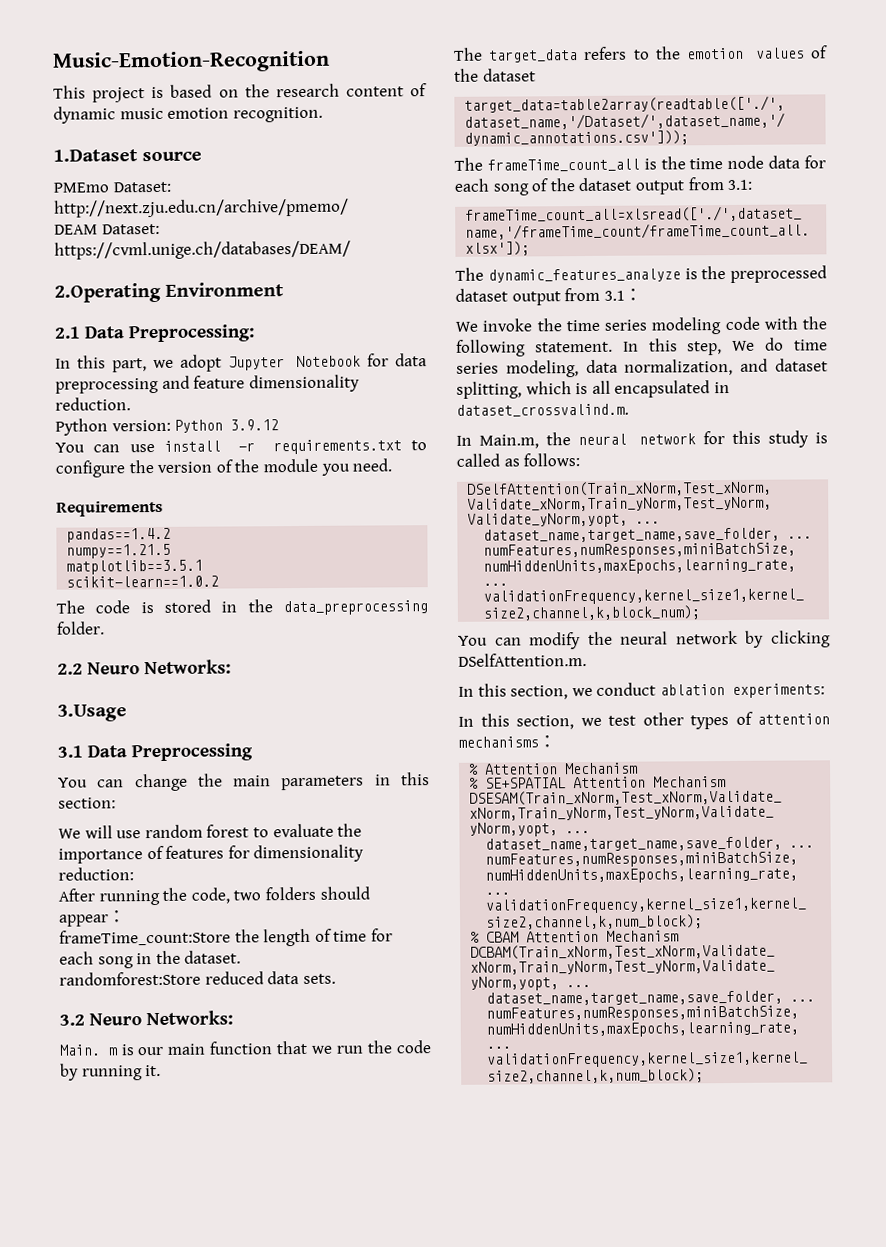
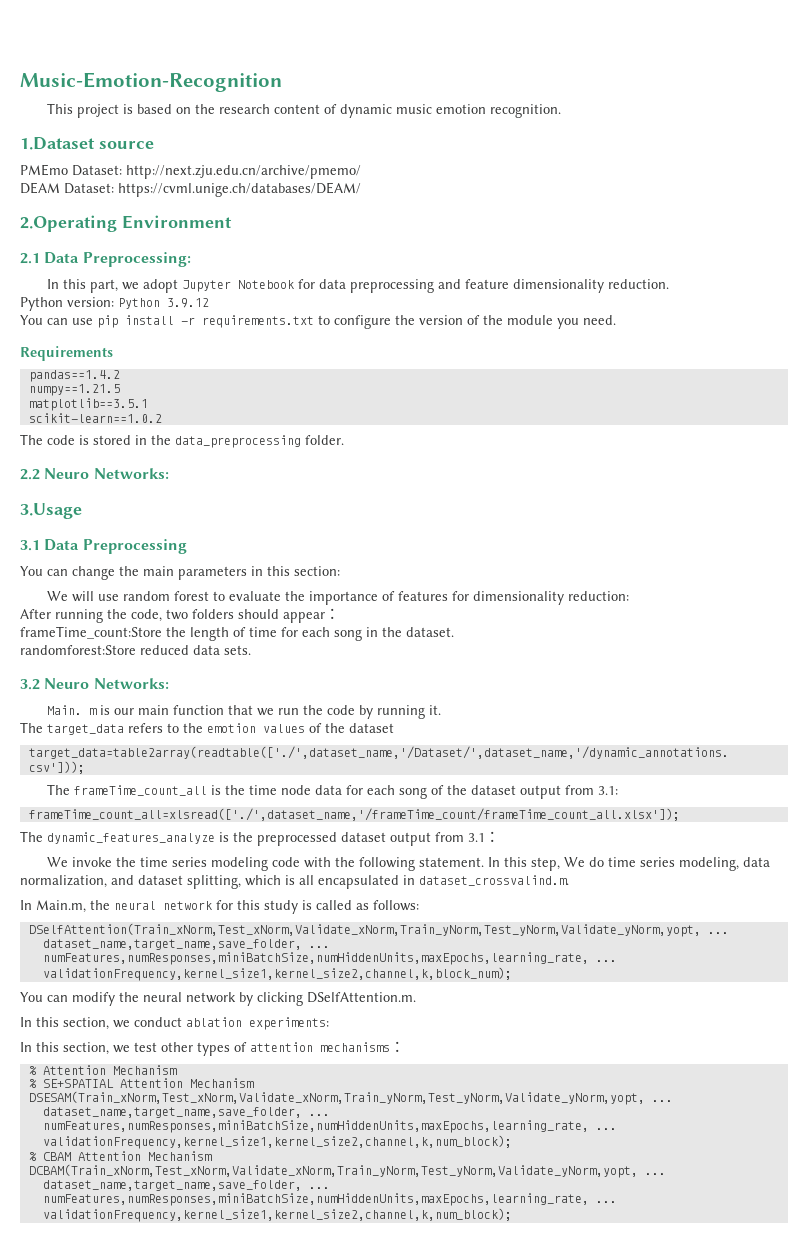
(155, 448) none -> [97,315,118,328] pip

